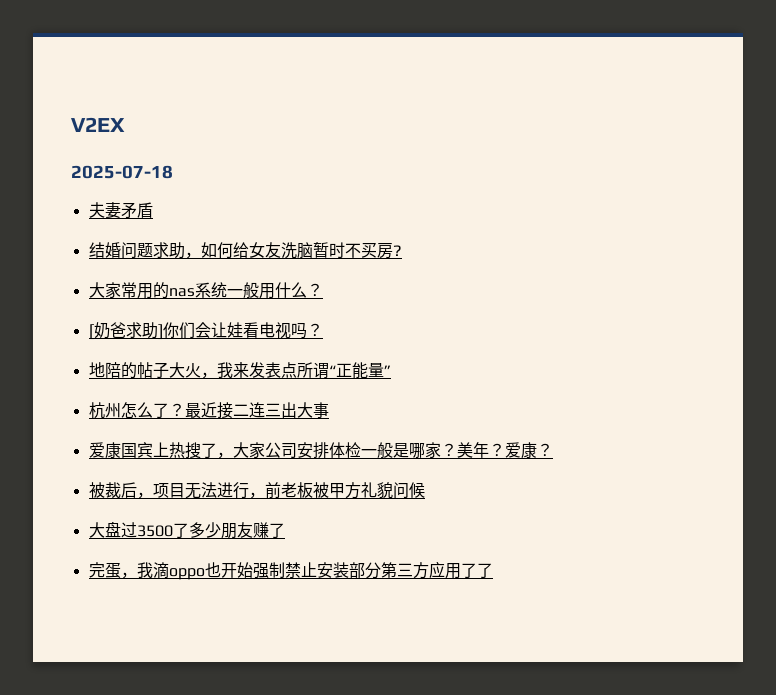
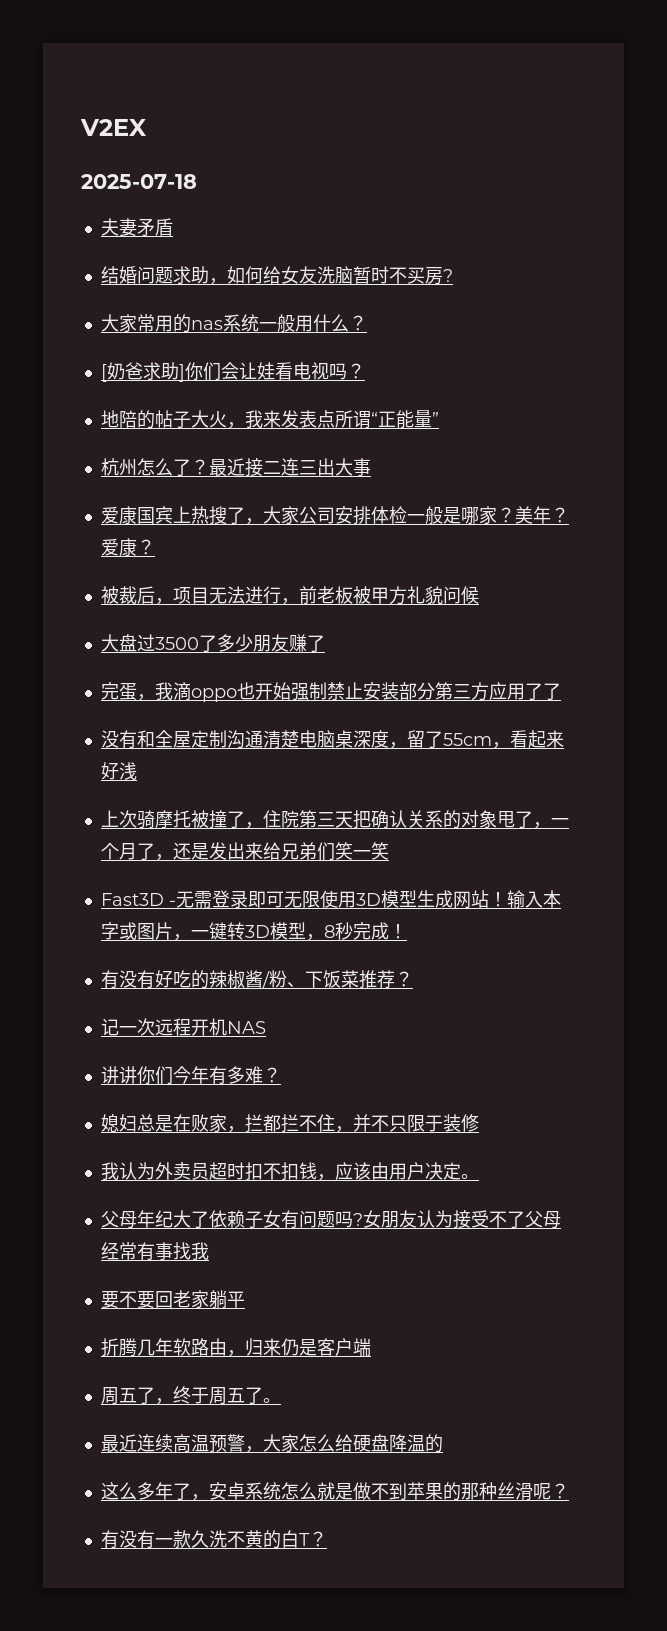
(493, 570) none -> [100,730,564,749] [100,762,137,780] [100,810,569,829] [100,842,389,861] [100,890,561,909] [100,922,407,941] [100,970,413,989] [100,1018,266,1036] [100,1066,281,1085] [100,1114,479,1133] [100,1162,479,1181] [100,1210,561,1229] [100,1242,209,1261] [100,1290,245,1309] [100,1338,371,1357] [100,1386,281,1405] [100,1434,443,1453] [100,1482,569,1501] [100,1530,327,1549] // 没有和全屋定制沟通清楚电脑桌深度，留了55cm，看起来好浅 // 上次骑摩托被撞了，住院第三天把确认关系的对象甩了，一个月了，还是发出来给兄弟们笑一笑 // Fast3D -无需登录即可无限使用3D模型生成网站！输入本字或图片，一键转3D模型，8秒完成！ // 有没有好吃的辣椒酱/粉、下饭菜推荐？ // 记一次远程开机NAS // 讲讲你们今年有多难？ // 媳妇总是在败家，拦都拦不住，并不只限于装修 // 我认为外卖员超时扣不扣钱，应该由用户决定。 // 父母年纪大了依赖子女有问题吗?女朋友认为接受不了父母经常有事找我 // 要不要回老家躺平 // 折腾几年软路由，归来仍是客户端 // 周五了，终于周五了。 // 最近连续高温预警，大家怎么给硬盘降温的 // 这么多年了，安卓系统怎么就是做不到苹果的那种丝滑呢？ // 有没有一款久洗不黄的白T？

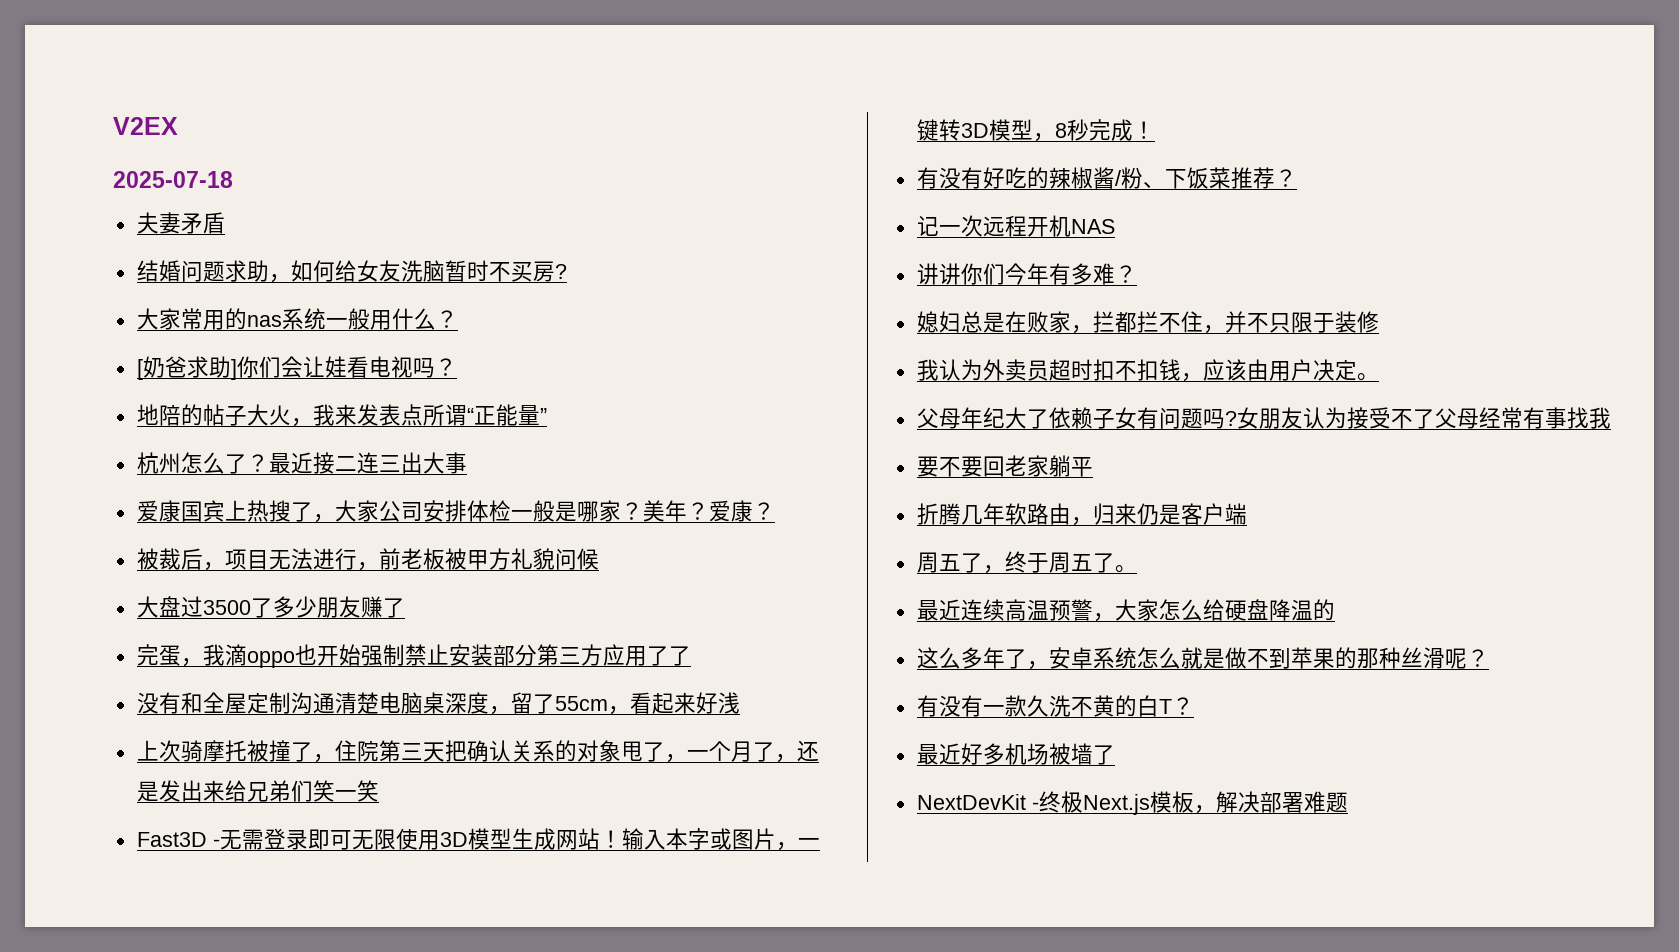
(327, 1539) none -> [916,743,1115,765] [916,791,1348,815] // 最近好多机场被墙了 // NextDevKit -终极Next.js模板，解决部署难题

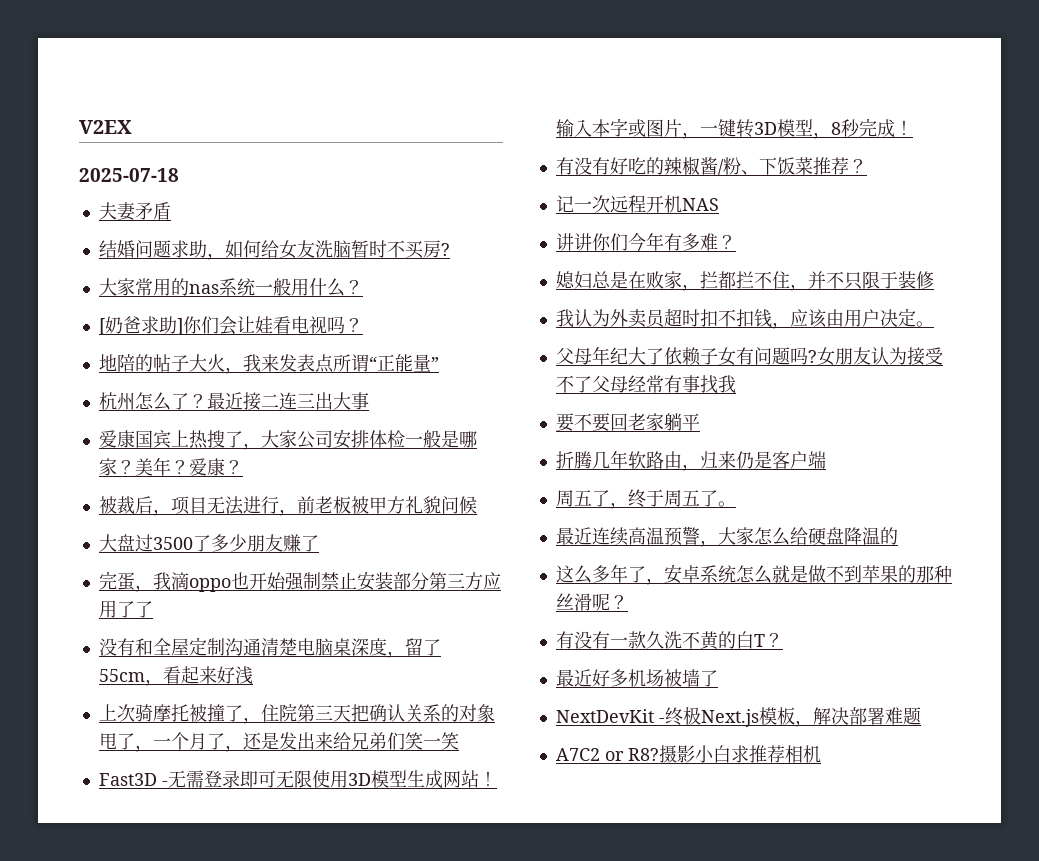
(1348, 802) none -> [555,745,821,763] // A7C2 or R8?摄影小白求推荐相机

